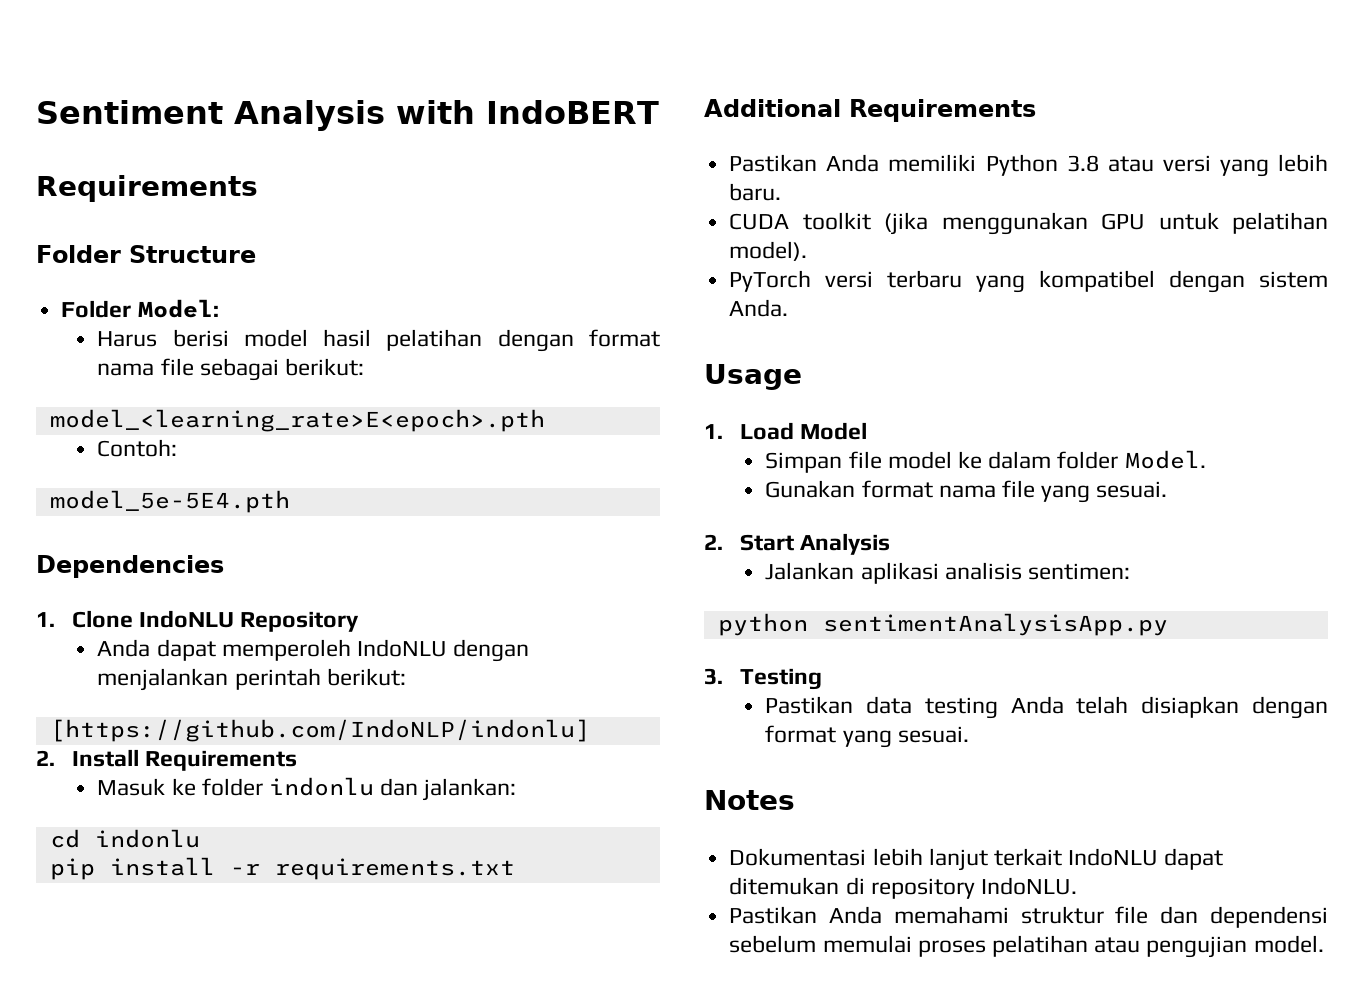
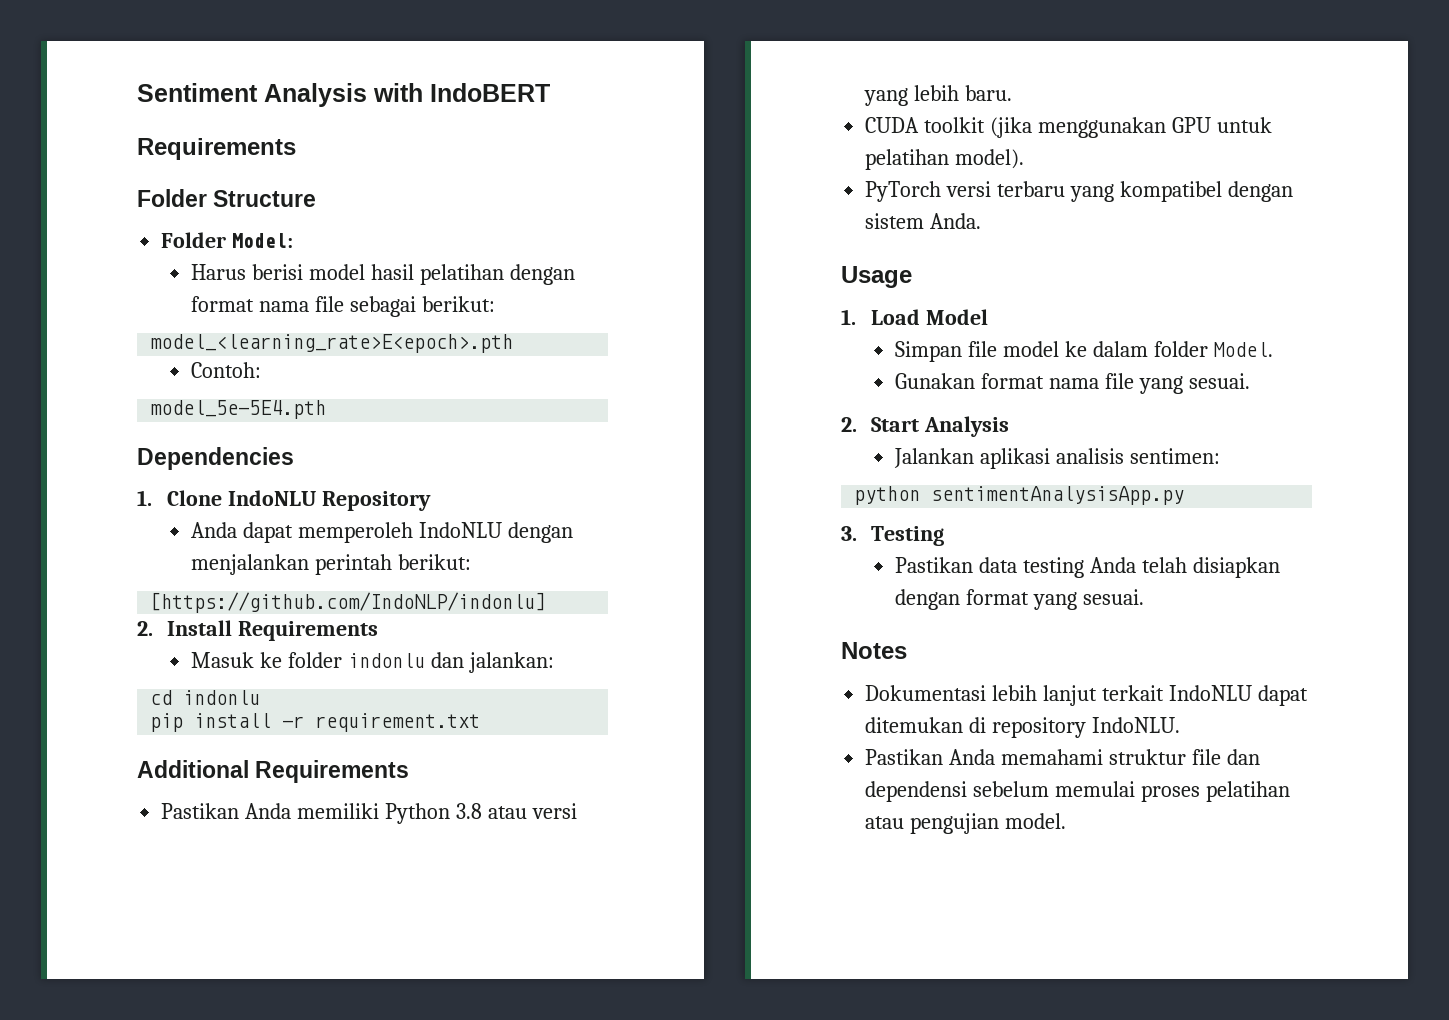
[274,858,515,880] requirements.txt -> [315,713,481,732] requirement.txt

